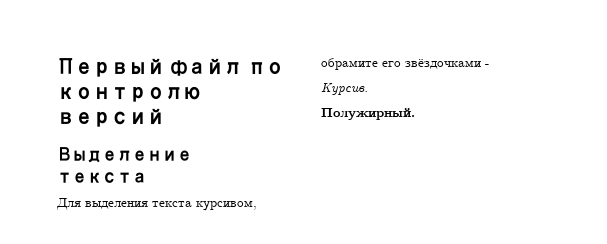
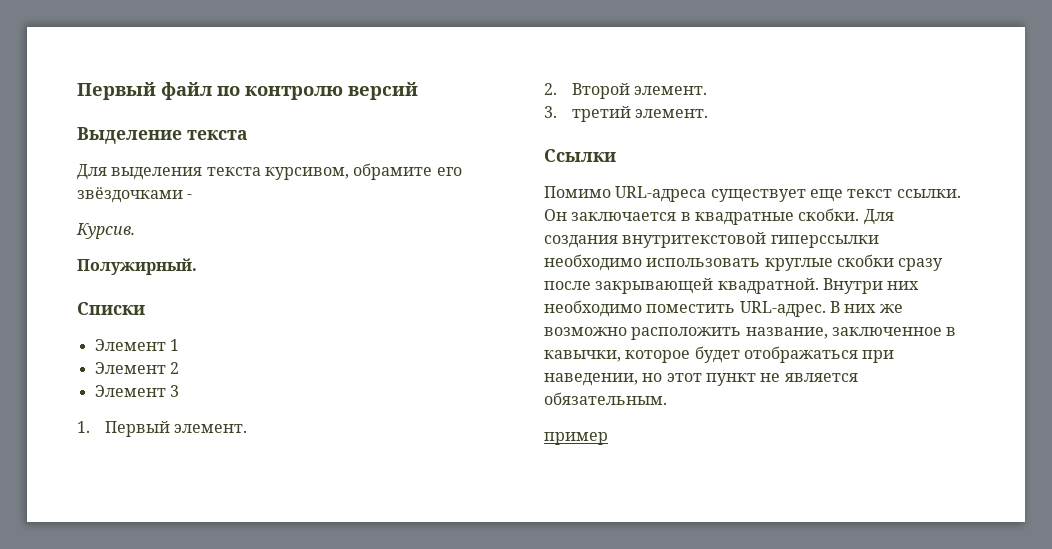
(415, 114) none -> [77,302,145,315] [94,339,179,351] [94,362,179,374] [94,385,179,397] [77,421,247,437] [544,83,707,99] [544,106,708,122] [544,149,616,162] [544,186,961,202] [544,208,894,225] [544,232,879,248] [544,254,944,271] [544,278,920,294] [544,300,903,317] [544,327,957,340] [544,346,895,363] [544,373,858,386] [544,392,667,405] [544,432,608,445] // Списки // Элемент 1 // Элемент 2 // Элемент 3 // 1. Первый элемент. // 2. Второй элемент. // 3. третий элемент. // Ссылки // Помимо URL-адреса существует еще текст ссылки. Он заключается в квадратные скобки. Для создания внутритекстовой гиперссылки необходимо использовать круглые скобки сразу после закрывающей квадратной. Внутри них необходимо поместить URL-адрес. В них же возможно расположить название, заключенное в кавычки, которое будет отображаться при наведении, но этот пункт не является обязательным. // пример

